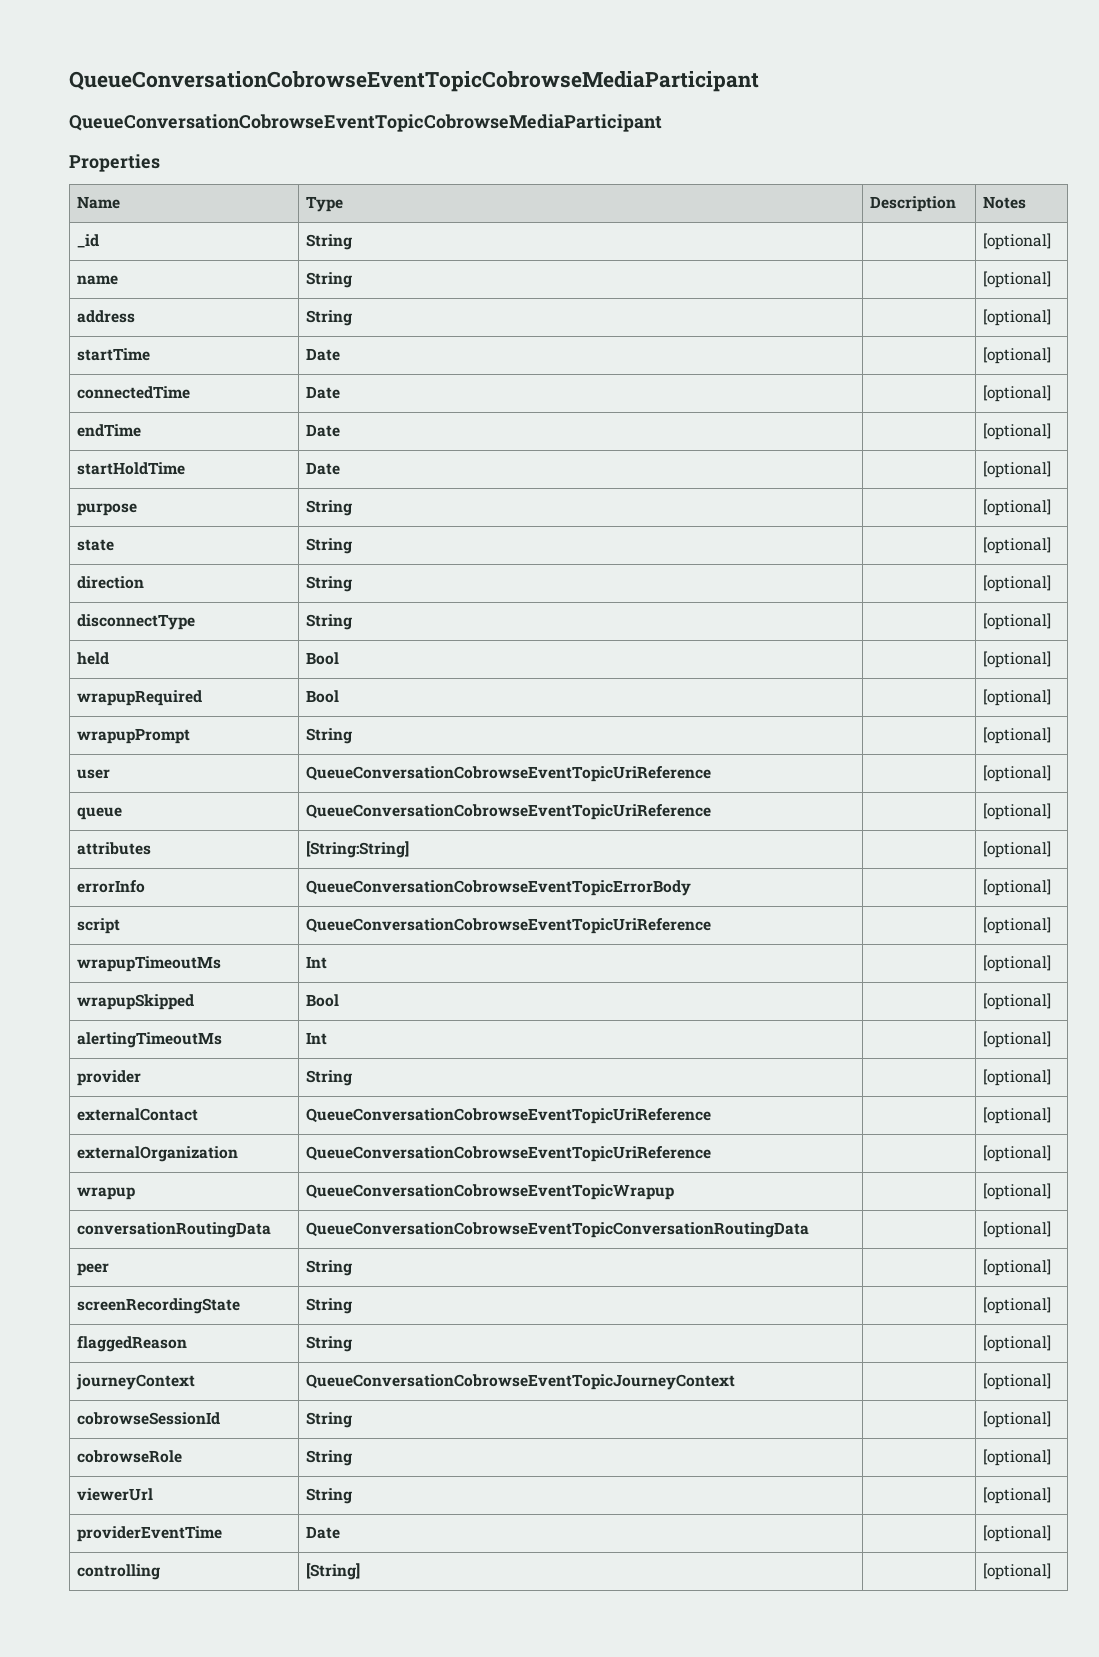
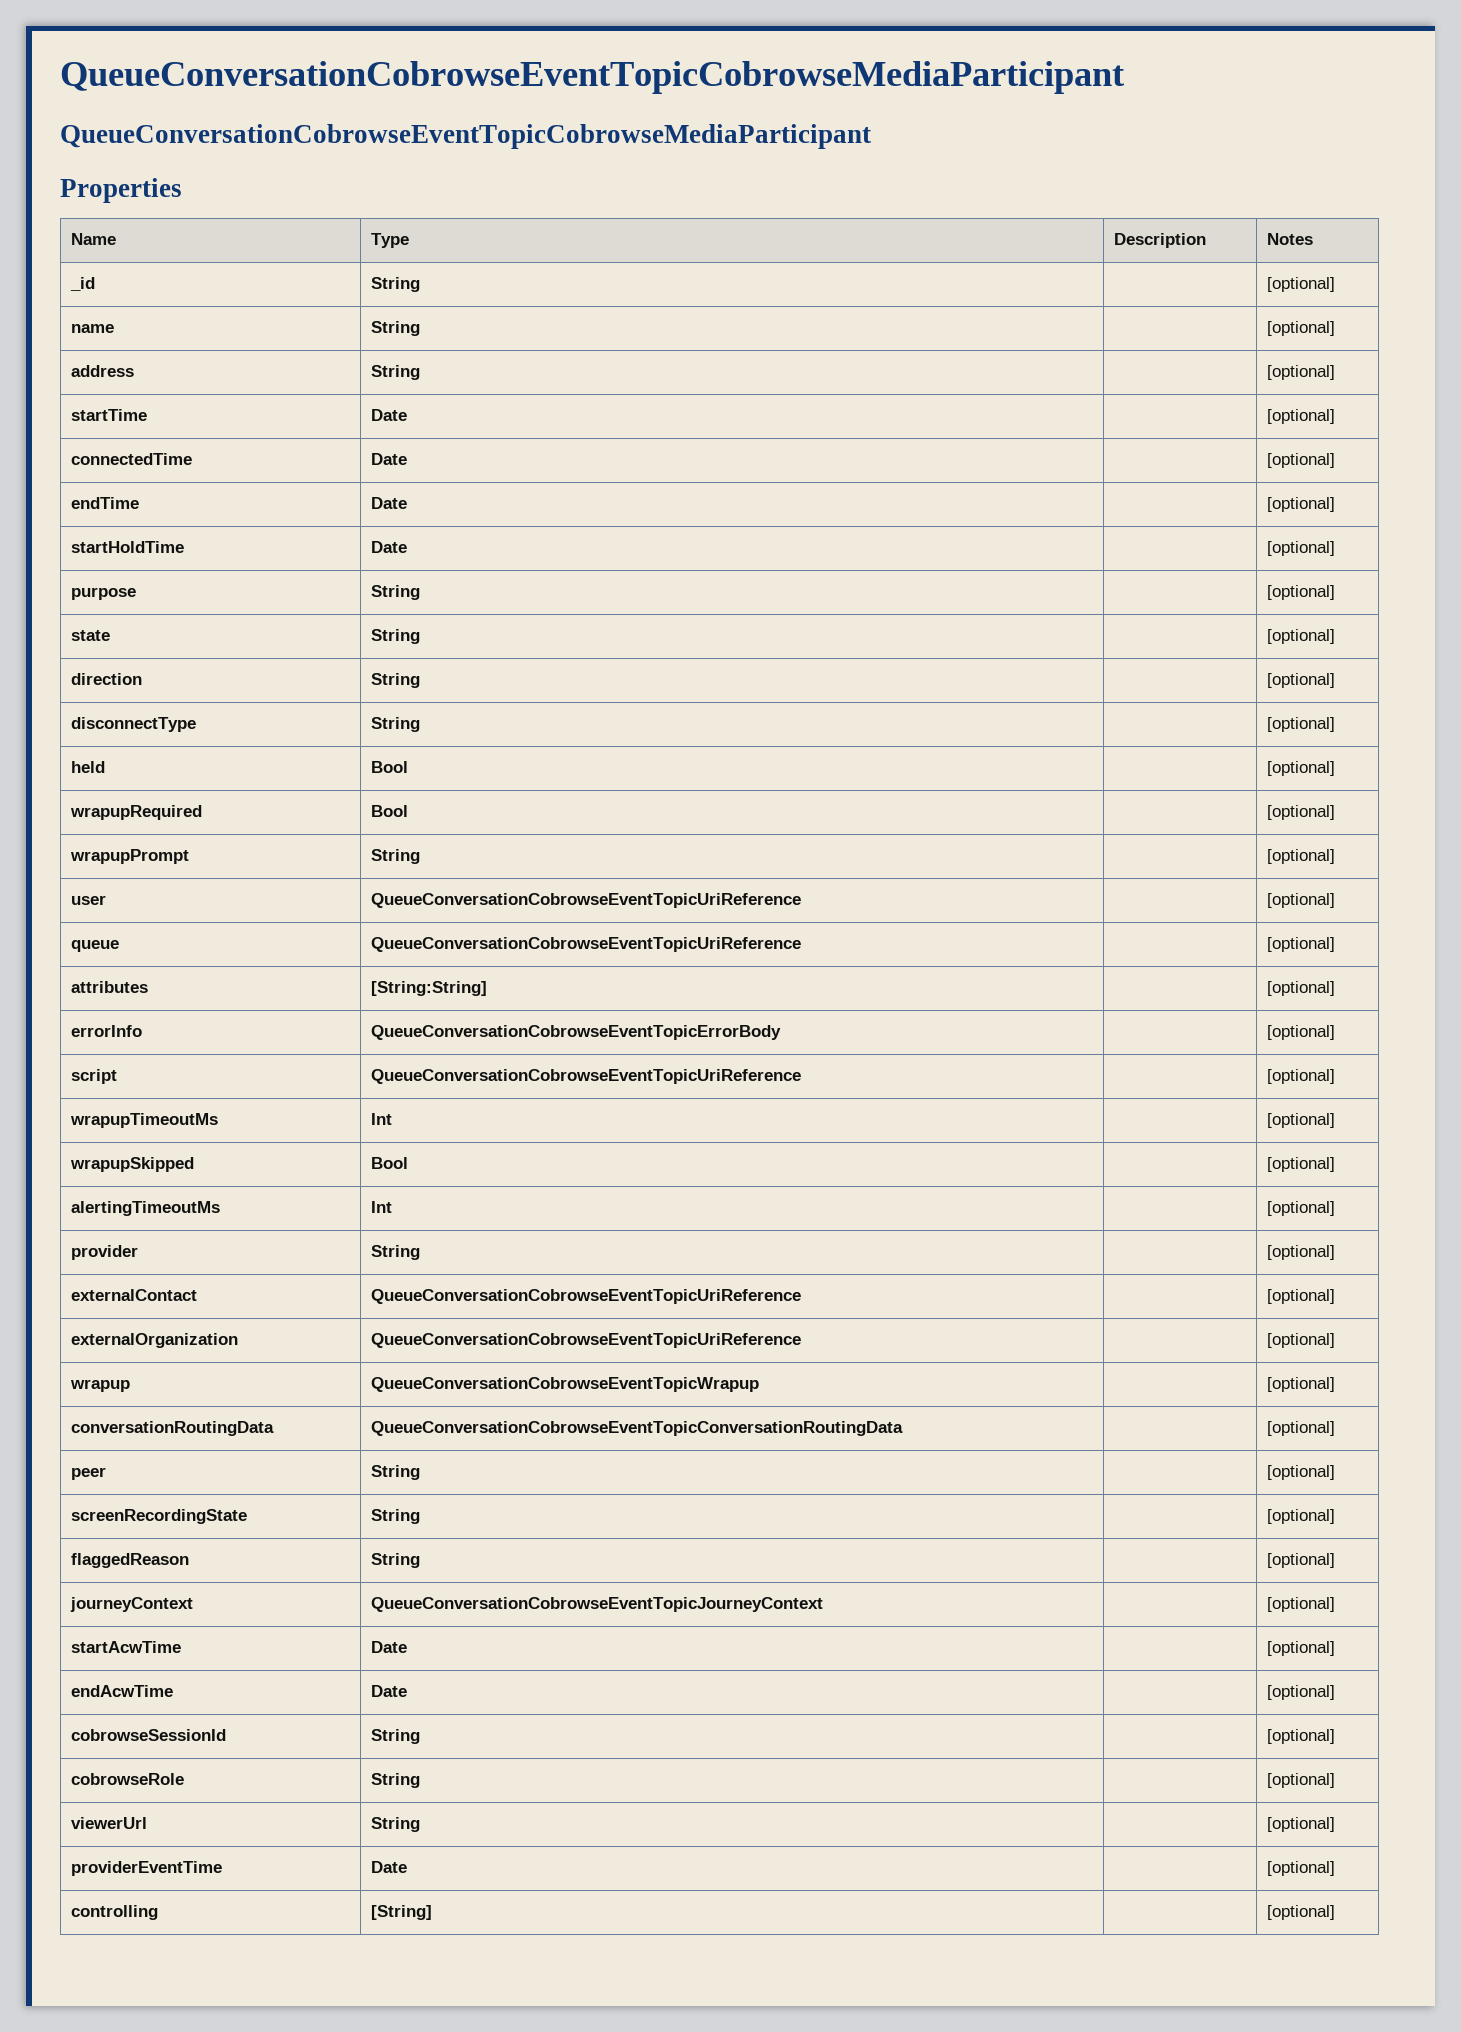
(1052, 1381) none -> [70,1641,181,1653] [370,1641,407,1653] [1266,1641,1335,1656] [70,1685,173,1697] [370,1685,407,1697] [1266,1685,1335,1700] // startAcwTime | Date | | [optional] // endAcwTime | Date | | [optional]

